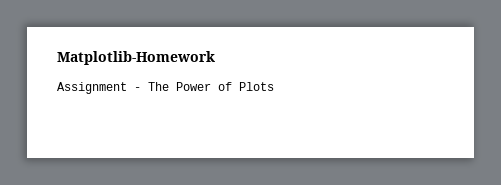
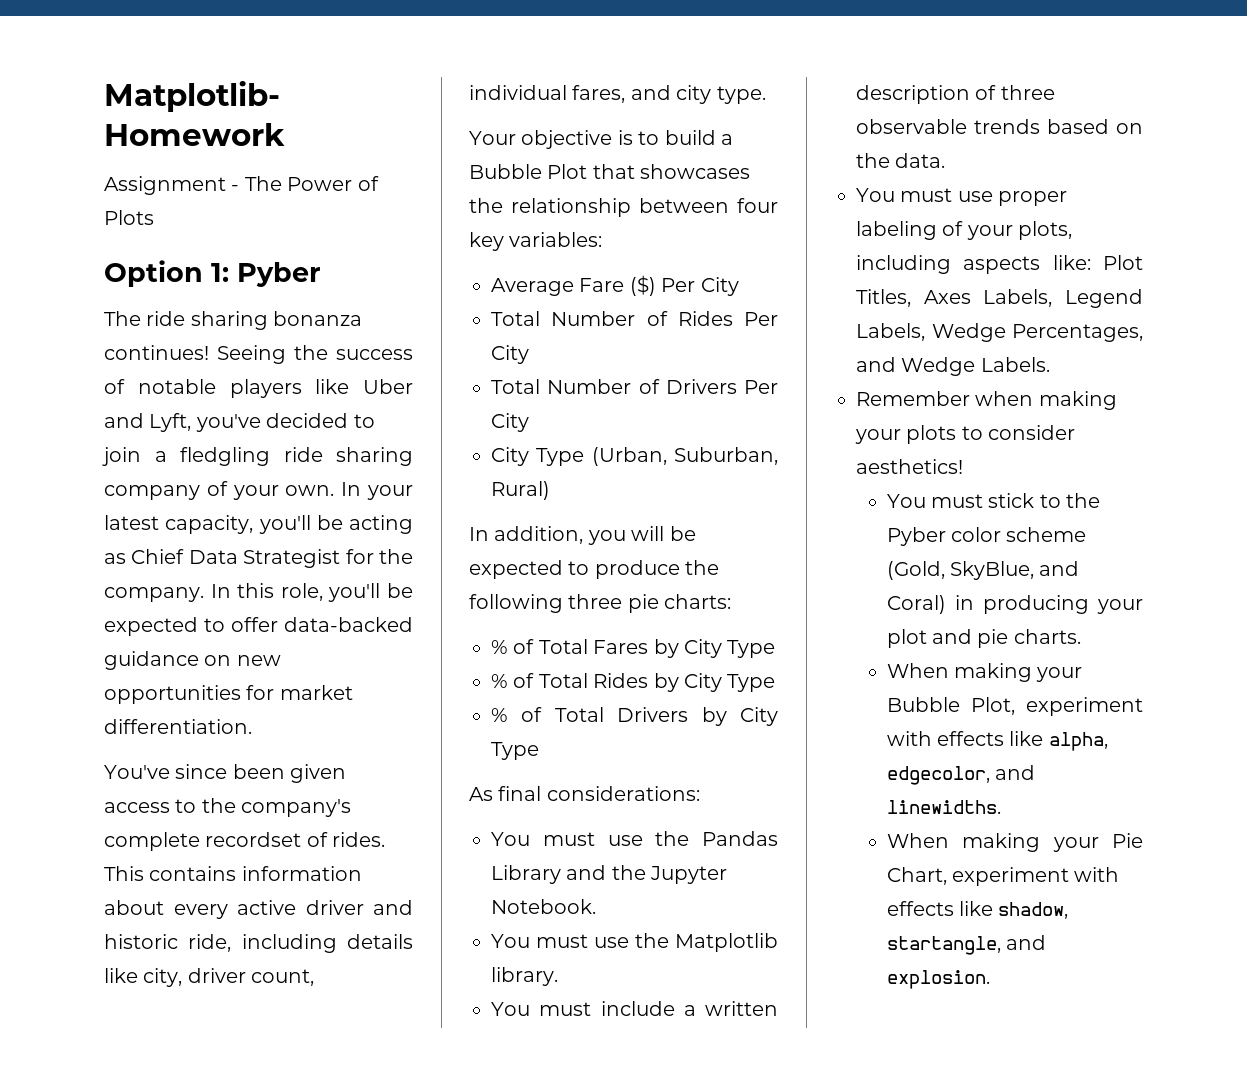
(274, 86) none -> [104,260,321,287] [104,311,363,330] [104,345,413,364] [104,379,413,398] [104,413,375,432] [102,447,413,466] [104,481,414,500] [104,515,413,534] [104,549,413,568] [104,583,413,602] [104,617,413,636] [104,651,281,670] [104,685,353,704] [104,719,252,734] [104,764,347,783] [104,798,352,817] [104,832,386,851] [104,866,362,881] [104,900,413,919] [104,934,413,953] [104,968,315,987] [469,85,766,104] [469,130,733,149] [469,164,751,179] [469,198,778,217] [469,232,603,251] [491,275,739,296] [491,311,778,326] [491,345,529,364] [491,379,778,394] [491,413,529,432] [491,447,778,466] [491,481,550,500] [469,526,696,545] [469,560,720,579] [469,594,732,613] [491,639,776,658] [491,673,776,692] [491,707,778,726] [491,742,539,760] [469,786,700,801] [491,831,778,846] [491,865,728,884] [491,899,596,914] [491,933,778,952] [491,967,558,986] [491,1001,778,1016] [856,85,1055,104] [856,119,1143,134] [856,153,946,168] [856,188,1068,206] [856,221,1073,240] [856,255,1143,274] [856,289,1143,308] [856,323,1143,342] [856,357,1050,376] [856,391,1117,410] [855,425,1076,444] [856,459,963,474] [886,493,1101,508] [886,527,1087,546] [886,561,1080,580] [886,595,1143,614] [886,629,1081,648] [886,663,1083,682] [886,697,1143,716] [886,731,1108,751] [886,765,1036,785] [886,800,1001,814] [886,833,1143,852] [886,867,1120,886] [886,901,1069,919] [886,935,1047,955] [886,970,990,989] // Option 1: Pyber // The ride sharing bonanza continues! Seeing the success of notable players like Uber and Lyft, you've decided to join a fledgling ride sharing company of your own. In your latest capacity, you'll be acting as Chief Data Strategist for the company. In this role, you'll be expected to offer data-backed guidance on new opportunities for market differentiation. // You've since been given access to the company's complete recordset of rides. This contains information about every active driver and historic ride, including details like city, driver count, individual fares, and city type. // Your objective is to build a Bubble Plot that showcases the relationship between four key variables: // Average Fare ($) Per City // Total Number of Rides Per City // Total Number of Drivers Per City // City Type (Urban, Suburban, Rural) // In addition, you will be expected to produce the following three pie charts: // % of Total Fares by City Type // % of Total Rides by City Type // % of Total Drivers by City Type // As final considerations: // You must use the Pandas Library and the Jupyter Notebook. // You must use the Matplotlib library. // You must include a written description of three observable trends based on the data. // You must use proper labeling of your plots, including aspects like: Plot Titles, Axes Labels, Legend Labels, Wedge Percentages, and Wedge Labels. // Remember when making your plots to consider aesthetics! // You must stick to the Pyber color scheme (Gold, SkyBlue, and Coral) in producing your plot and pie charts. // When making your Bubble Plot, experiment with effects like alpha, edgecolor, and linewidths. // When making your Pie Chart, experiment with effects like shadow, startangle, and explosion.

